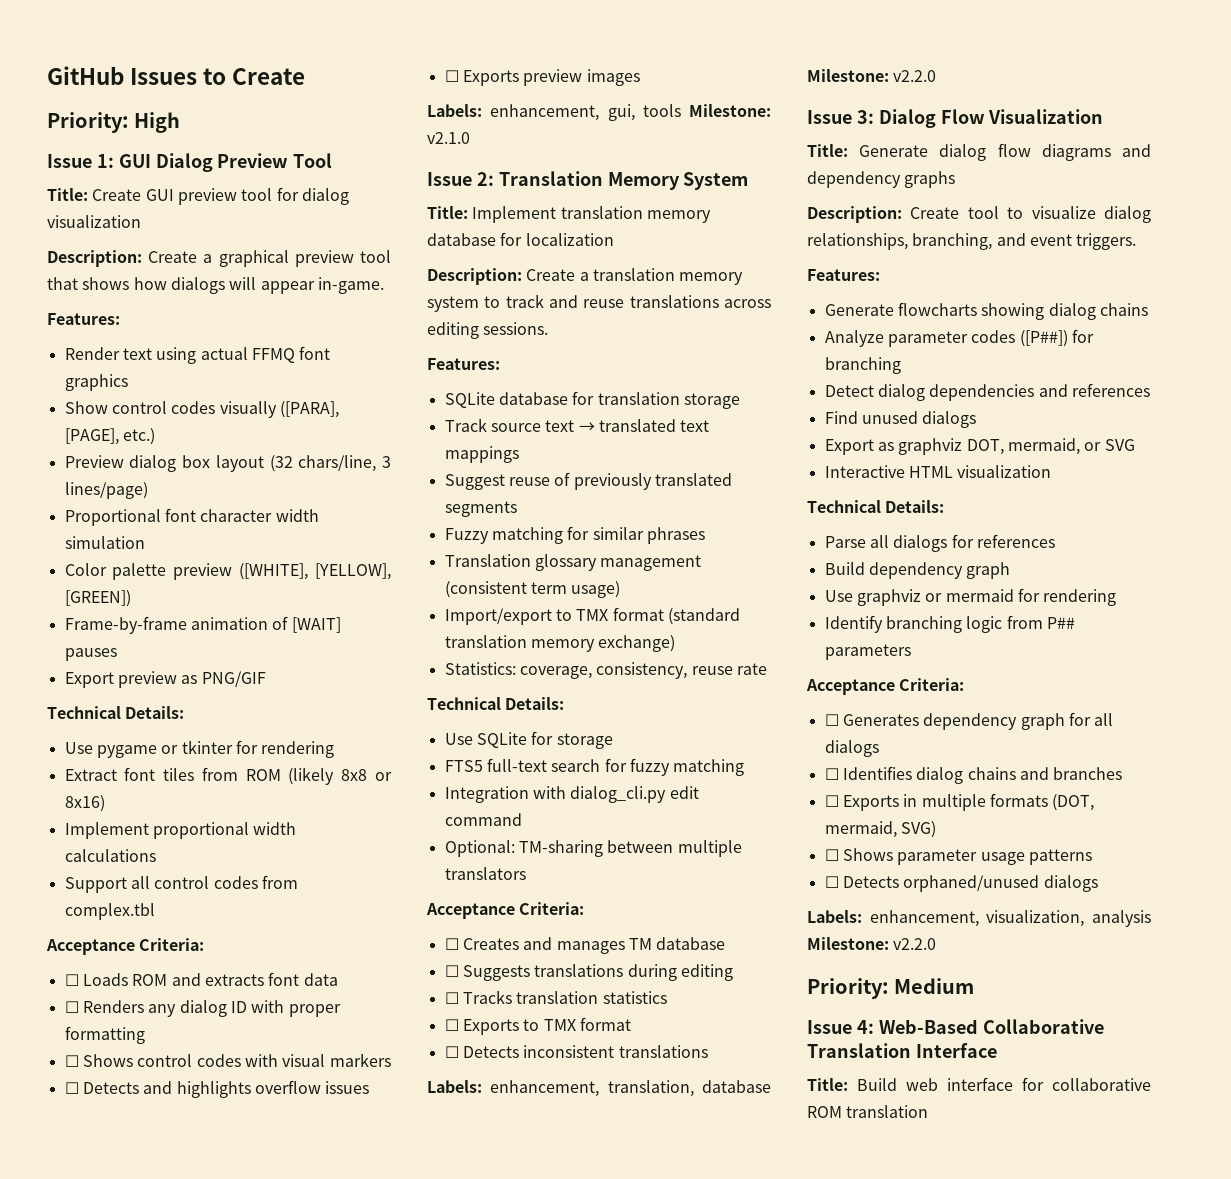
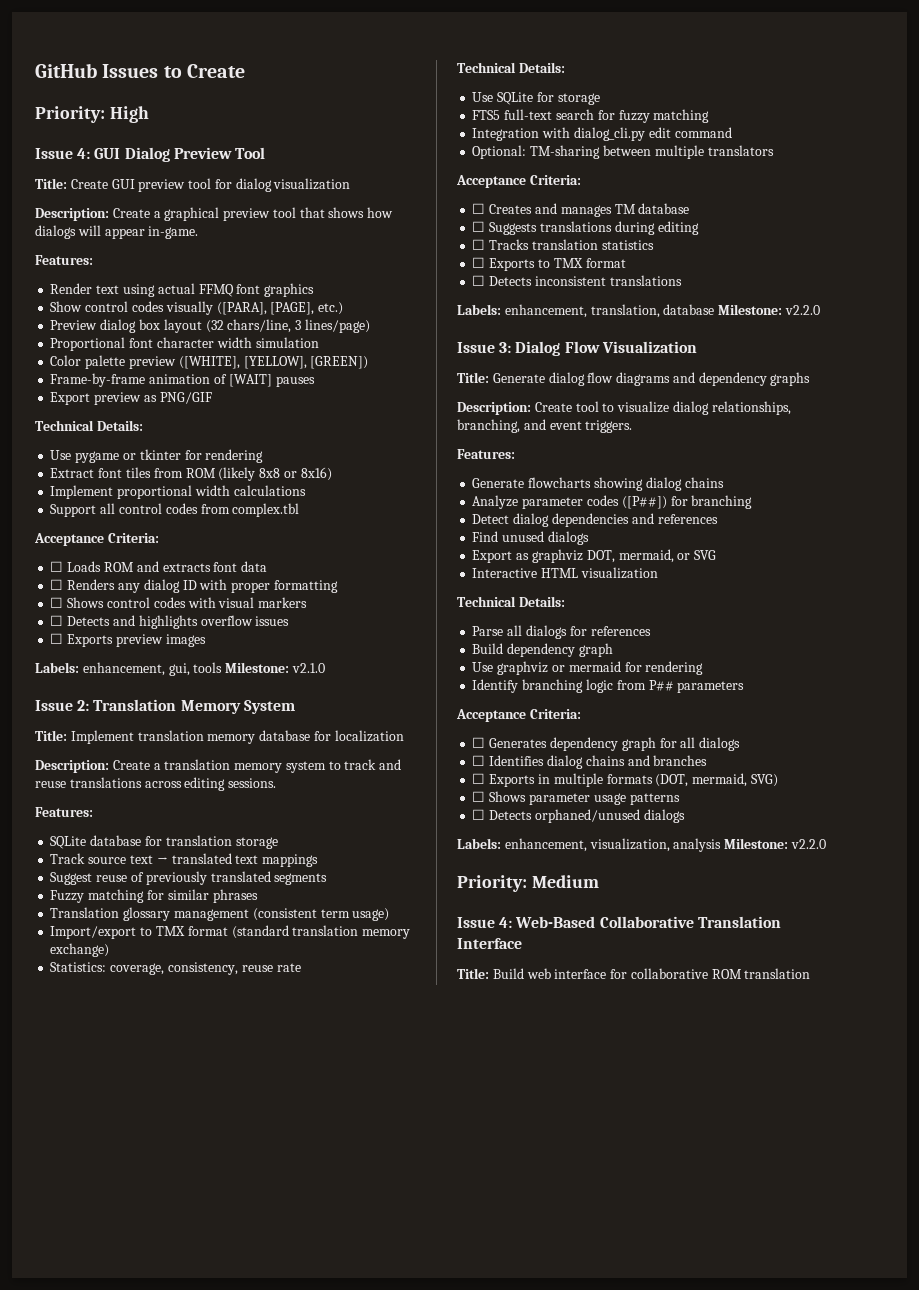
[96,154,114,168] 1: -> [77,148,91,159] 4:

